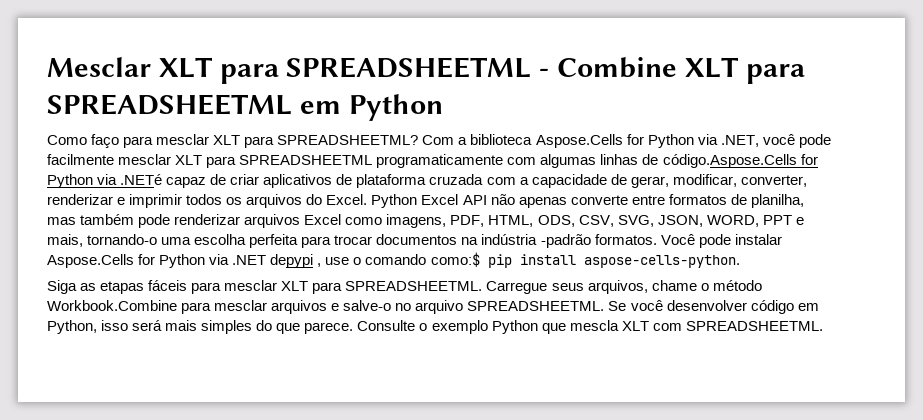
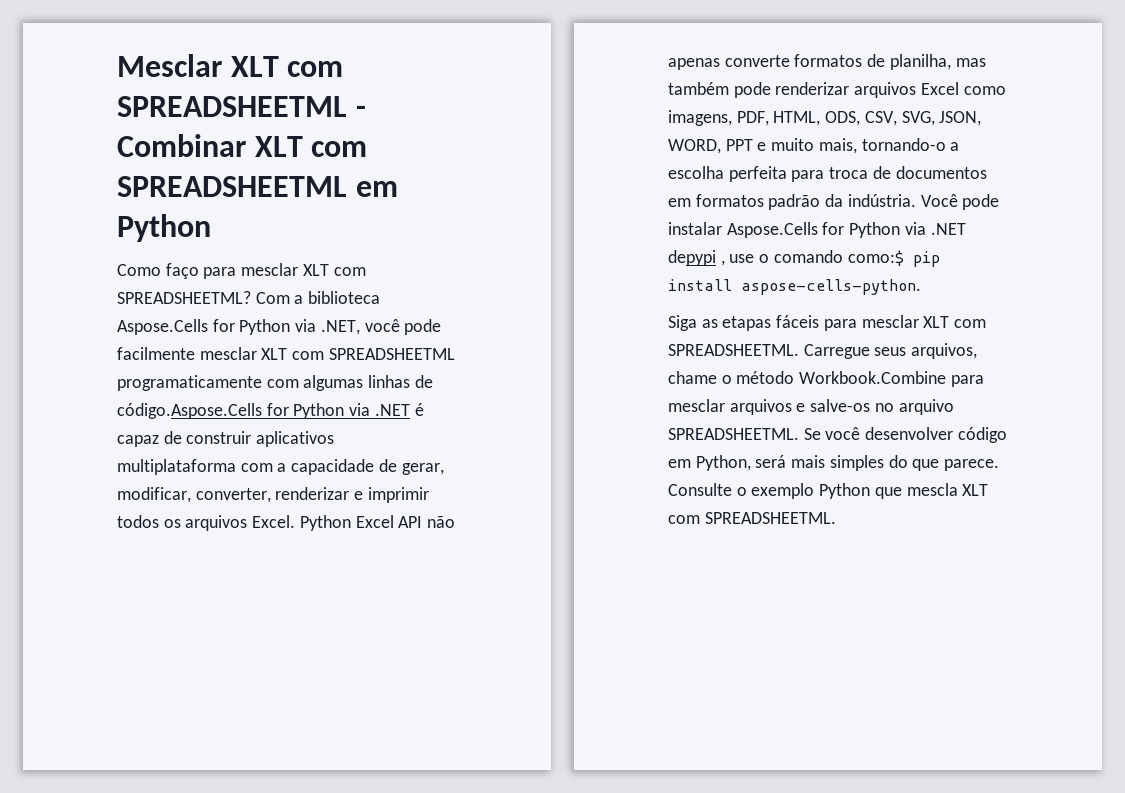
[219,64,279,84] para -> [287,61,344,77] com
[557,57,805,84] Combine XLT para -> [117,134,368,157] Combinar XLT com
[244,136,275,148] para -> [333,267,366,276] com
[206,156,237,168] para -> [292,351,325,360] com
[120,174,484,188] .NETé capaz de criar aplicativos de plataforma cruzada -> [374,403,424,416] [117,431,335,447] [117,459,236,475] .NET é capaz de construir aplicativos multiplataforma
[306,194,323,205] do -> (248, 523) none
[631,195,665,205] entre -> (790, 61) none
(804, 221) none -> [771,138,815,151] muito
[161,237,192,245] uma -> [950,142,960,151] a
[334,234,657,248] trocar documentos na indústria -padrão formatos. -> [829,166,987,179] [668,194,916,210] troca de documentos em formatos padrão da indústria.
[312,282,343,294] para -> [954,319,987,328] com
[343,300,392,311] salve-o -> [810,399,871,412] salve-os
[101,320,129,331] isso -> (751, 463) none

